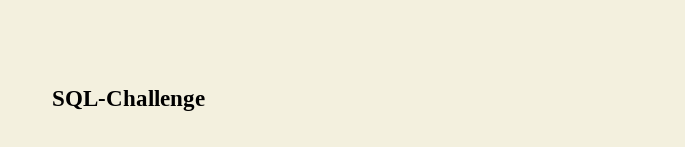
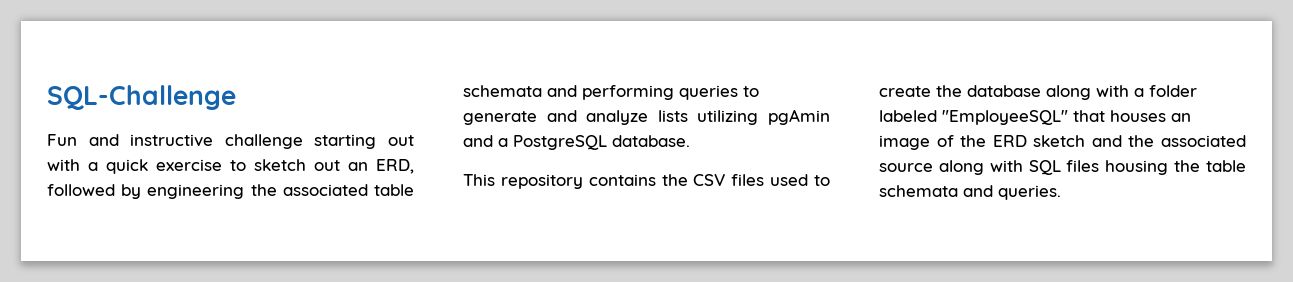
(205, 100) none -> [47,134,414,149] [47,159,414,174] [47,184,414,199] [463,85,759,100] [463,109,830,125] [463,135,690,150] [463,174,830,189] [879,85,1197,100] [879,110,1191,125] [879,135,1246,150] [879,160,1246,175] [879,185,1061,200] // Fun and instructive challenge starting out with a quick exercise to sketch out an ERD, followed by engineering the associated table schemata and performing queries to generate and analyze lists utilizing pgAmin and a PostgreSQL database. // This repository contains the CSV files used to create the database along with a folder labeled "EmployeeSQL" that houses an image of the ERD sketch and the associated source along with SQL files housing the table schemata and queries.

